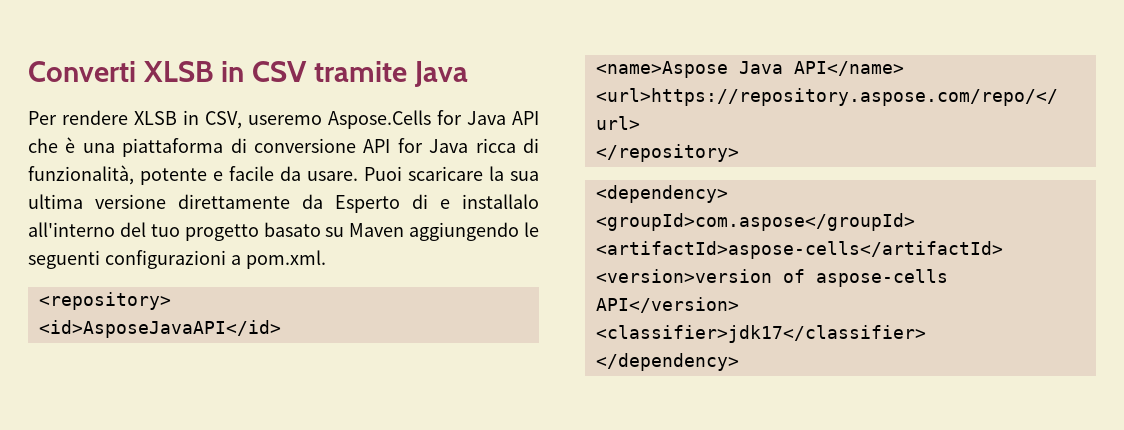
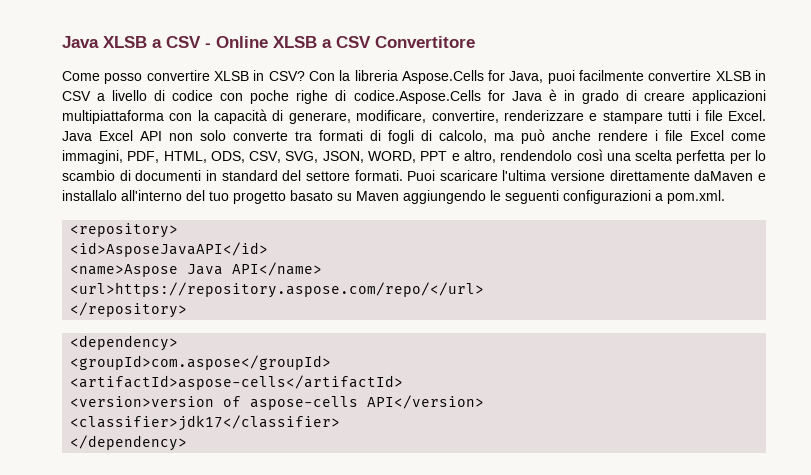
[28,61,468,87] [28,110,539,129] [28,137,539,157] [28,165,539,185] [28,194,428,213] Converti XLSB in CSV tramite Java // Per rendere XLSB in CSV, useremo Aspose.Cells for Java API che è una piattaforma di conversione API for Java ricca di funzionalità, potente e facile da usare. Puoi scaricare la sua ultima versione direttamente da Esperto di -> [62,36,475,48] [62,70,766,84] [62,89,766,104] [62,109,767,124] [62,129,766,144] [62,149,766,164] [62,170,754,181] Java XLSB a CSV - Online XLSB a CSV Convertitore // Come posso convertire XLSB in CSV? Con la libreria Aspose.Cells for Java, puoi facilmente convertire XLSB in CSV a livello di codice con poche righe di codice.Aspose.Cells for Java è in grado di creare applicazioni multipiattaforma con la capacità di generare, modificare, convertire, renderizzare e stampare tutti i file Excel. Java Excel API non solo converte tra formati di fogli di calcolo, ma può anche rendere i file Excel come immagini, PDF, HTML, ODS, CSV, SVG, JSON, WORD, PPT e altro, rendendolo così una scelta perfetta per lo scambio di documenti in standard del settore formati. Puoi scaricare l'ultima versione direttamente daMaven

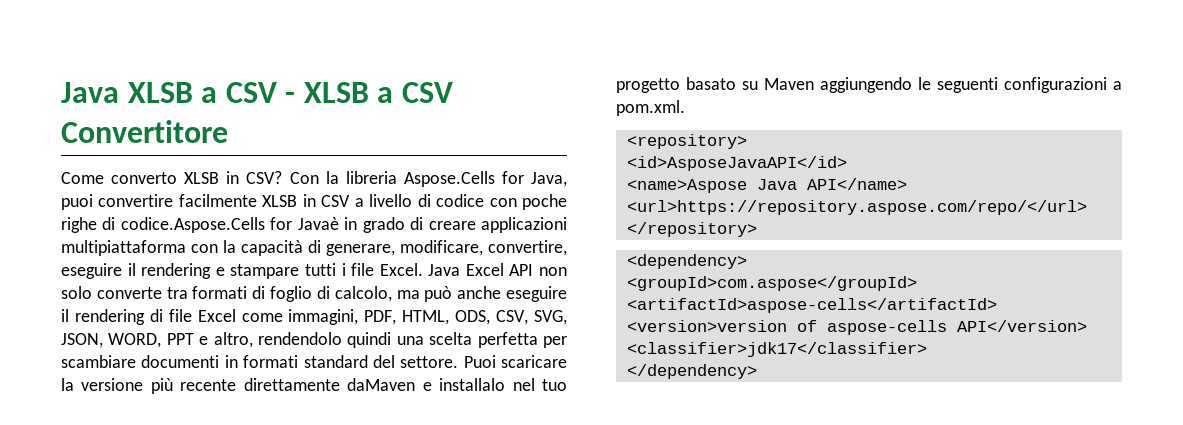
[216,36,268,48] Online -> (296, 97) none
[104,70,210,84] posso convertire -> [111,172,178,184] converto
[579,70,712,81] facilmente convertire -> [98,194,257,207] convertire facilmente
[511,89,557,101] Java è -> [297,217,339,230] Javaè
[503,110,584,121] renderizzare -> [61,263,212,279] eseguire il rendering
[388,130,414,144] fogli -> [270,286,313,302] foglio
[598,130,658,141] rendere i -> [505,286,567,302] [61,309,163,325] eseguire il rendering di
[576,149,603,161] così -> [347,332,392,348] quindi
[754,150,766,161] [62,170,131,181] lo scambio di -> [61,355,136,368] scambiare
(217, 175) none -> [243,355,299,368] formati
[305,170,606,181] settore formati. Puoi scaricare l'ultima versione -> [400,355,567,368] [61,378,237,394] settore. Puoi scaricare la versione più recente
[121,190,205,201] all'interno del -> [512,378,535,391] nel

